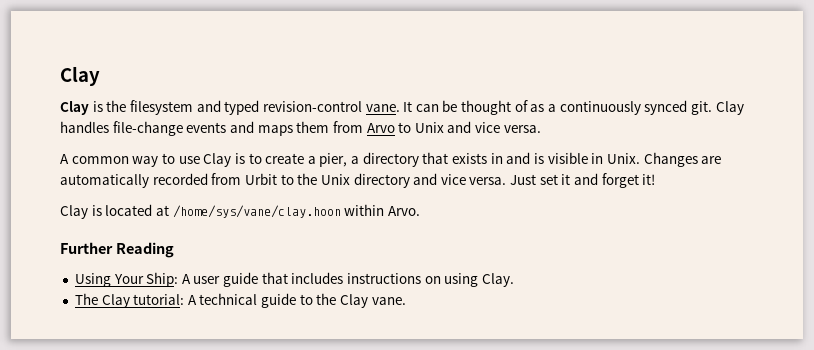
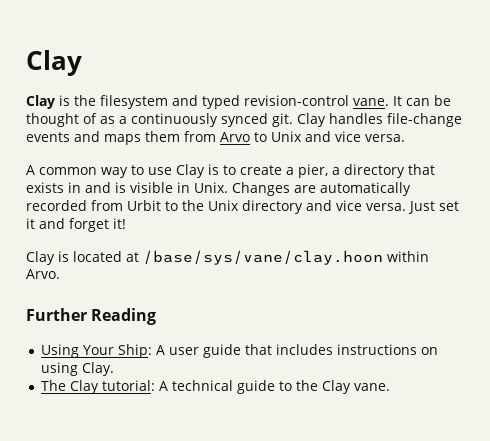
[172,205,341,218] /home/sys/vane/clay.hoon -> [143,250,383,265] /base/sys/vane/clay.hoon

